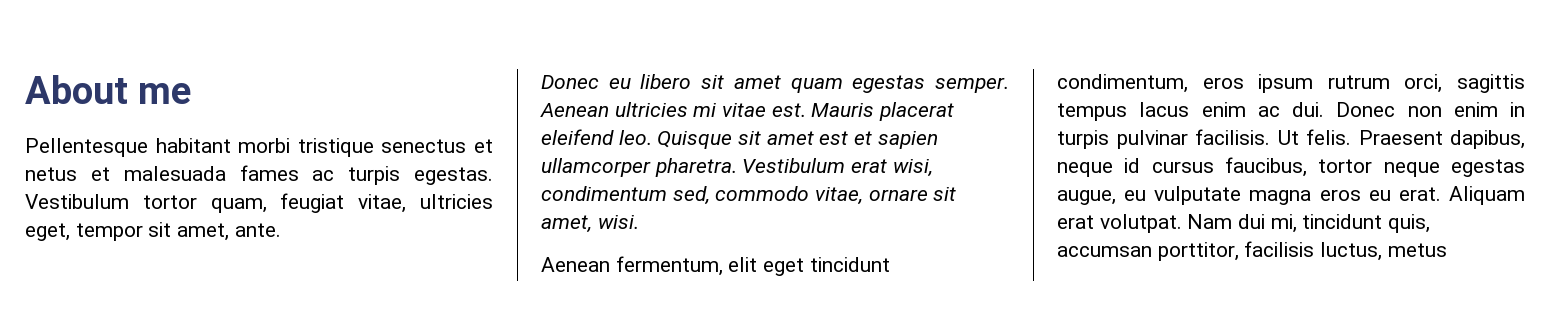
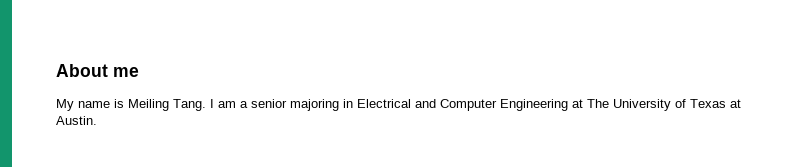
[25,138,494,157] [25,165,493,185] [25,193,493,213] [25,222,281,241] [541,74,1009,93] [540,102,955,121] [541,129,938,149] [541,158,933,177] [541,186,957,205] [541,215,639,233] [541,256,890,276] [1057,74,1525,93] [1057,102,1525,121] [1057,129,1525,149] [1057,157,1525,177] [1057,186,1525,205] [1057,214,1431,233] [1057,241,1447,261] Pellentesque habitant morbi tristique senectus et netus et malesuada fames ac turpis egestas. Vestibulum tortor quam, feugiat vitae, ultricies eget, tempor sit amet, ante. // Donec eu libero sit amet quam egestas semper. Aenean ultricies mi vitae est. Mauris placerat eleifend leo. Quisque sit amet est et sapien ullamcorper pharetra. Vestibulum erat wisi, condimentum sed, commodo vitae, ornare sit amet, wisi. // Aenean fermentum, elit eget tincidunt condimentum, eros ipsum rutrum orci, sagittis tempus lacus enim ac dui. Donec non enim in turpis pulvinar facilisis. Ut felis. Praesent dapibus, neque id cursus faucibus, tortor neque egestas augue, eu vulputate magna eros eu erat. Aliquam erat volutpat. Nam dui mi, tincidunt quis, accumsan porttitor, facilisis luctus, metus -> [56,99,741,111] [56,116,97,125] My name is Meiling Tang. I am a senior majoring in Electrical and Computer Engineering at The University of Texas at Austin.

